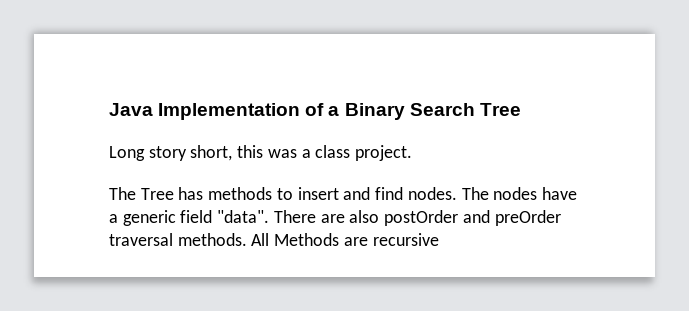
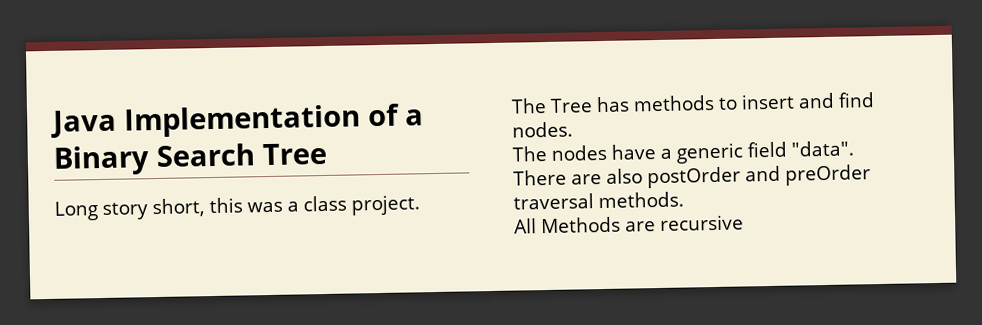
(457, 193) none -> (573, 129) //
(270, 216) none -> (854, 148) //
(247, 239) none -> (684, 200) //

